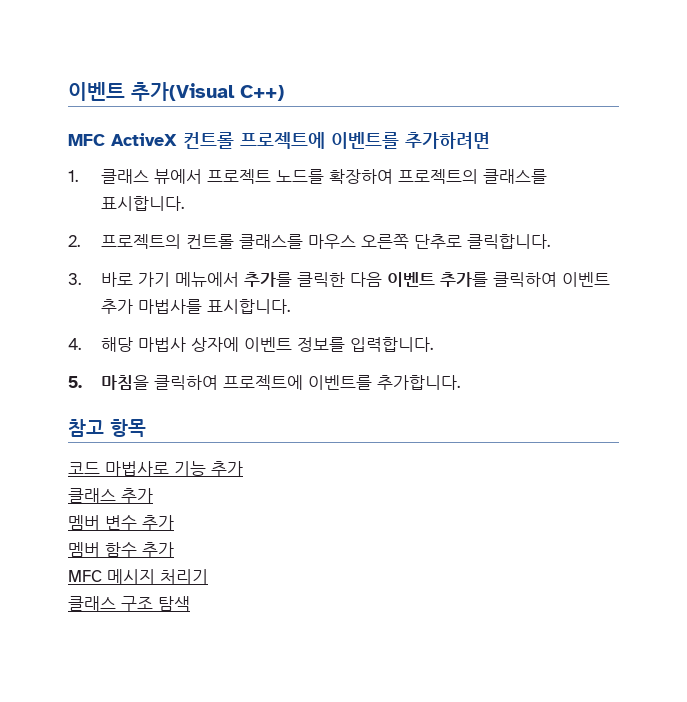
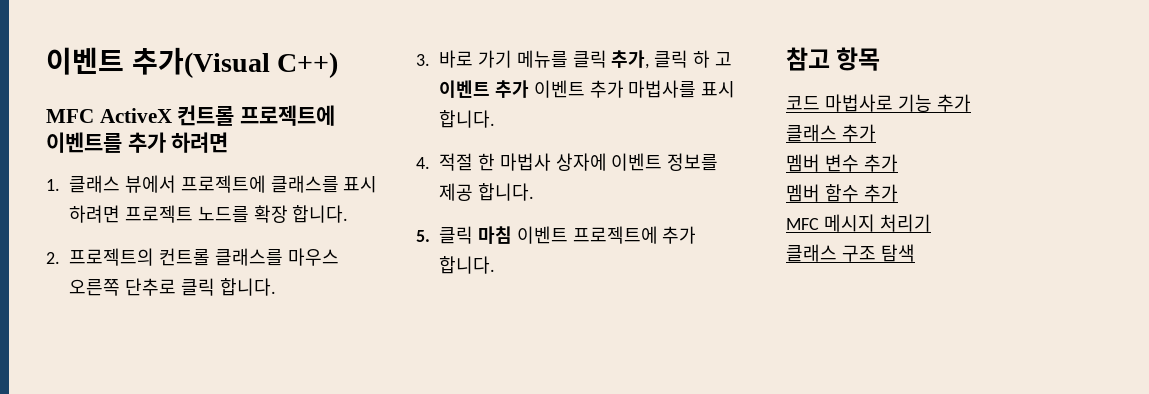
[405,132,490,149] 추가하려면 -> [127,132,229,153] 추가 하려면
[206,169,547,184] [100,196,184,211] 프로젝트 노드를 확장하여 프로젝트의 클래스를 표시합니다. -> [180,175,378,193] [69,205,349,223] 프로젝트에 클래스를 표시 하려면 프로젝트 노드를 확장 합니다.
[466,234,550,249] 클릭합니다. -> [180,278,276,296] 클릭 합니다.
[174,272,557,287] 메뉴에서 추가를 클릭한 다음 이벤트 추가를 클릭하여 -> [516,50,733,69] [439,80,529,98] 메뉴를 클릭 추가, 클릭 하 고 이벤트 추가
[206,299,290,314] 표시합니다. -> [701,81,736,98] [439,110,495,128] 표시 합니다.
[100,337,133,352] 해당 -> [439,153,495,171] 적절 한
[349,337,433,352] 입력합니다. -> [439,183,534,201] 제공 합니다.
[100,375,460,390] 마침을 클릭하여 프로젝트에 이벤트를 추가합니다. -> [439,226,697,244] [439,256,495,274] 클릭 마침 이벤트 프로젝트에 추가 합니다.

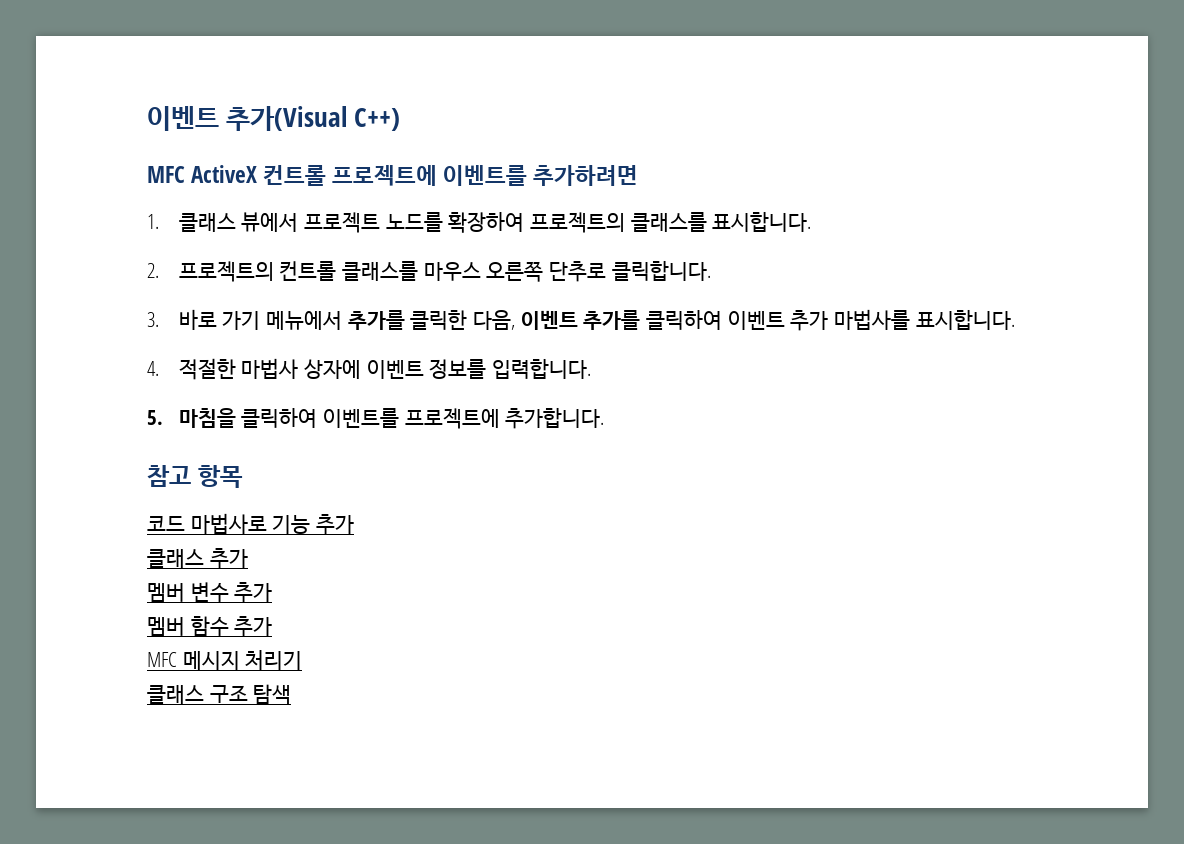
[127,132,229,153] 추가 하려면 -> [533,165,639,186] 추가하려면
[180,175,378,193] [69,205,349,223] 프로젝트에 클래스를 표시 하려면 프로젝트 노드를 확장 합니다. -> [304,211,812,233] 프로젝트 노드를 확장하여 프로젝트의 클래스를 표시합니다.
[180,278,276,296] 클릭 합니다. -> [611,260,711,281] 클릭합니다.
[516,50,733,69] [439,80,529,98] 메뉴를 클릭 추가, 클릭 하 고 이벤트 추가 -> [266,310,723,330] 메뉴에서 추가를 클릭한 다음, 이벤트 추가를 클릭하여
[701,81,736,98] [439,110,495,128] 표시 합니다. -> [915,309,1015,330] 표시합니다.
[439,153,495,171] 적절 한 -> [178,358,236,380] 적절한
[439,183,534,201] 제공 합니다. -> [492,358,592,379] 입력합니다.
[439,226,697,244] [439,256,495,274] 클릭 마침 이벤트 프로젝트에 추가 합니다. -> [178,407,605,429] 마침을 클릭하여 이벤트를 프로젝트에 추가합니다.

